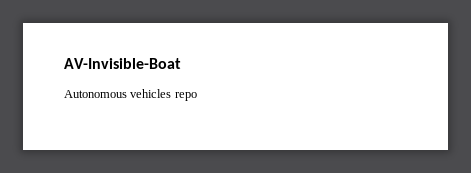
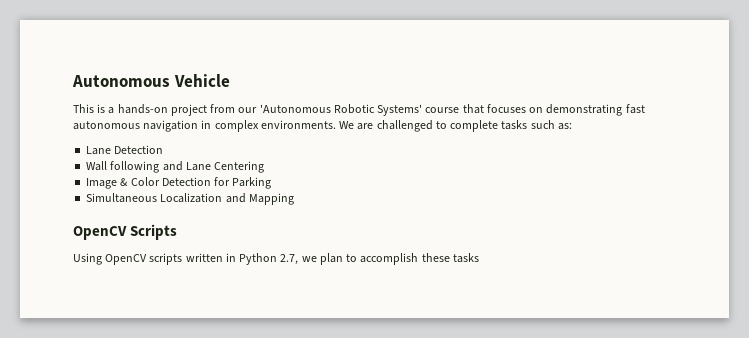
[64,58,181,69] [64,89,197,101] AV-Invisible-Boat // Autonomous vehicles repo -> [72,74,230,87] [73,104,645,116] [73,120,572,132] [86,145,164,155] [86,161,265,173] [86,177,272,189] [86,193,294,205] [73,224,178,240] [73,253,479,265] Autonomous Vehicle // This is a hands-on project from our 'Autonomous Robotic Systems' course that focuses on demonstrating fast autonomous navigation in complex environments. We are challenged to complete tasks such as: // Lane Detection // Wall following and Lane Centering // Image & Color Detection for Parking // Simultaneous Localization and Mapping // OpenCV Scripts // Using OpenCV scripts written in Python 2.7, we plan to accomplish these tasks

